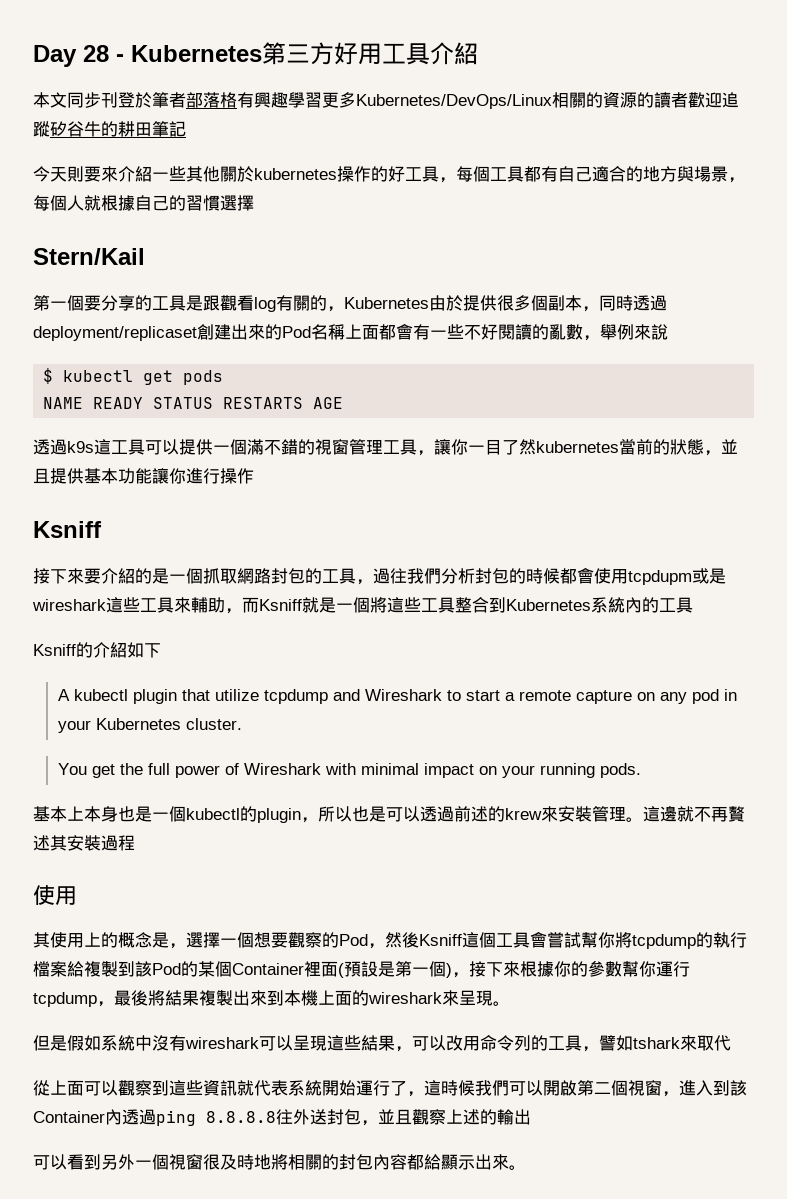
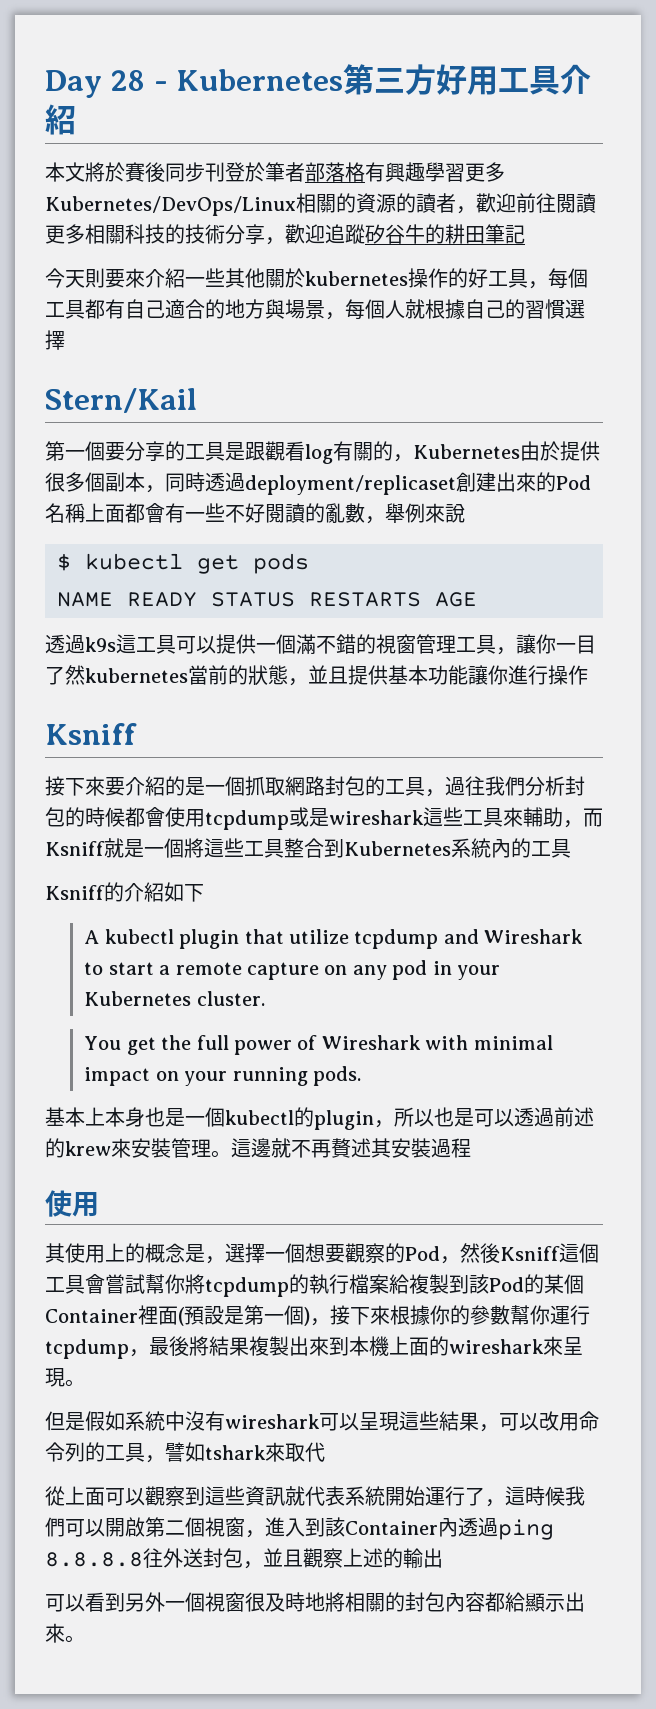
(67, 100) none -> [85,162,165,182] 將於賽後
(688, 100) none -> [456,193,596,214] [45,224,285,245] ，歡迎前往閱讀更多相關科技的技術分享，
[628,570,692,585] tcpdupm -> [205,810,289,830] tcpdump

